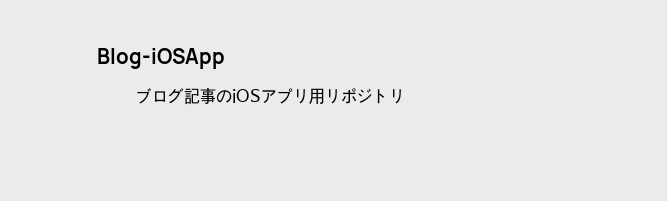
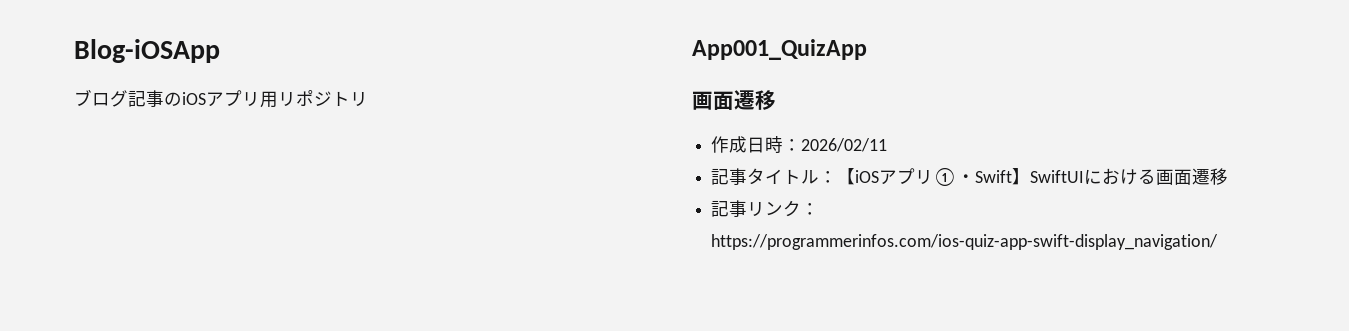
(405, 96) none -> [692,39,867,60] [692,90,776,110] [711,136,888,153] [711,167,1229,186] [711,200,820,217] [711,234,1219,250] // App001_QuizApp // 画面遷移 // 作成日時：2026/02/11 // 記事タイトル：【iOSアプリ①・Swift】SwiftUIにおける画面遷移 // 記事リンク：https://programmerinfos.com/ios-quiz-app-swift-display_navigation/

